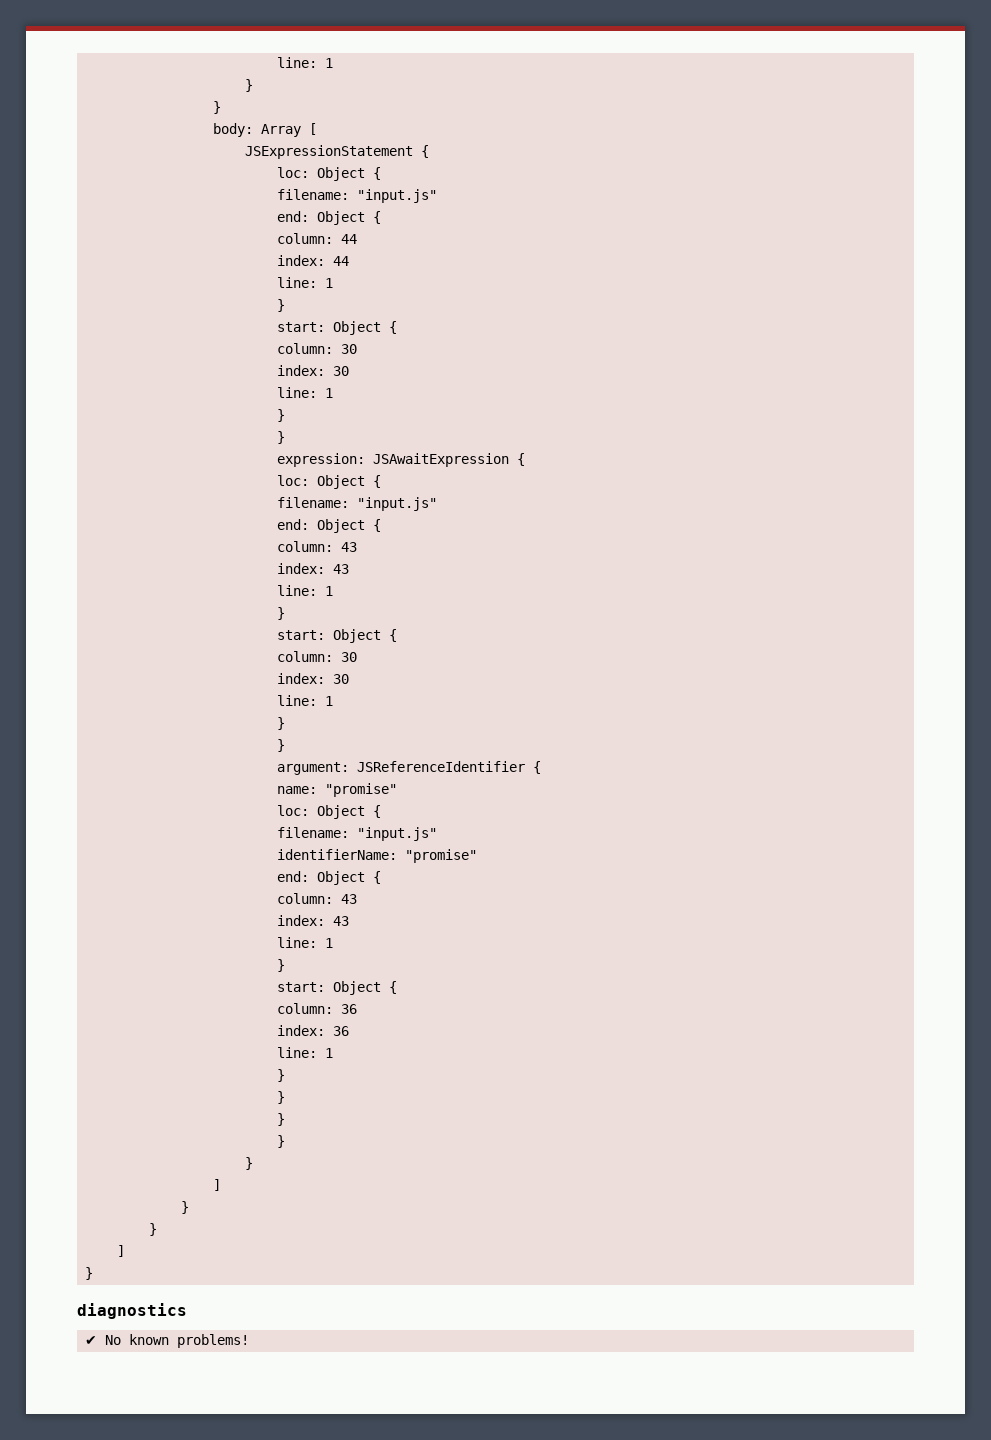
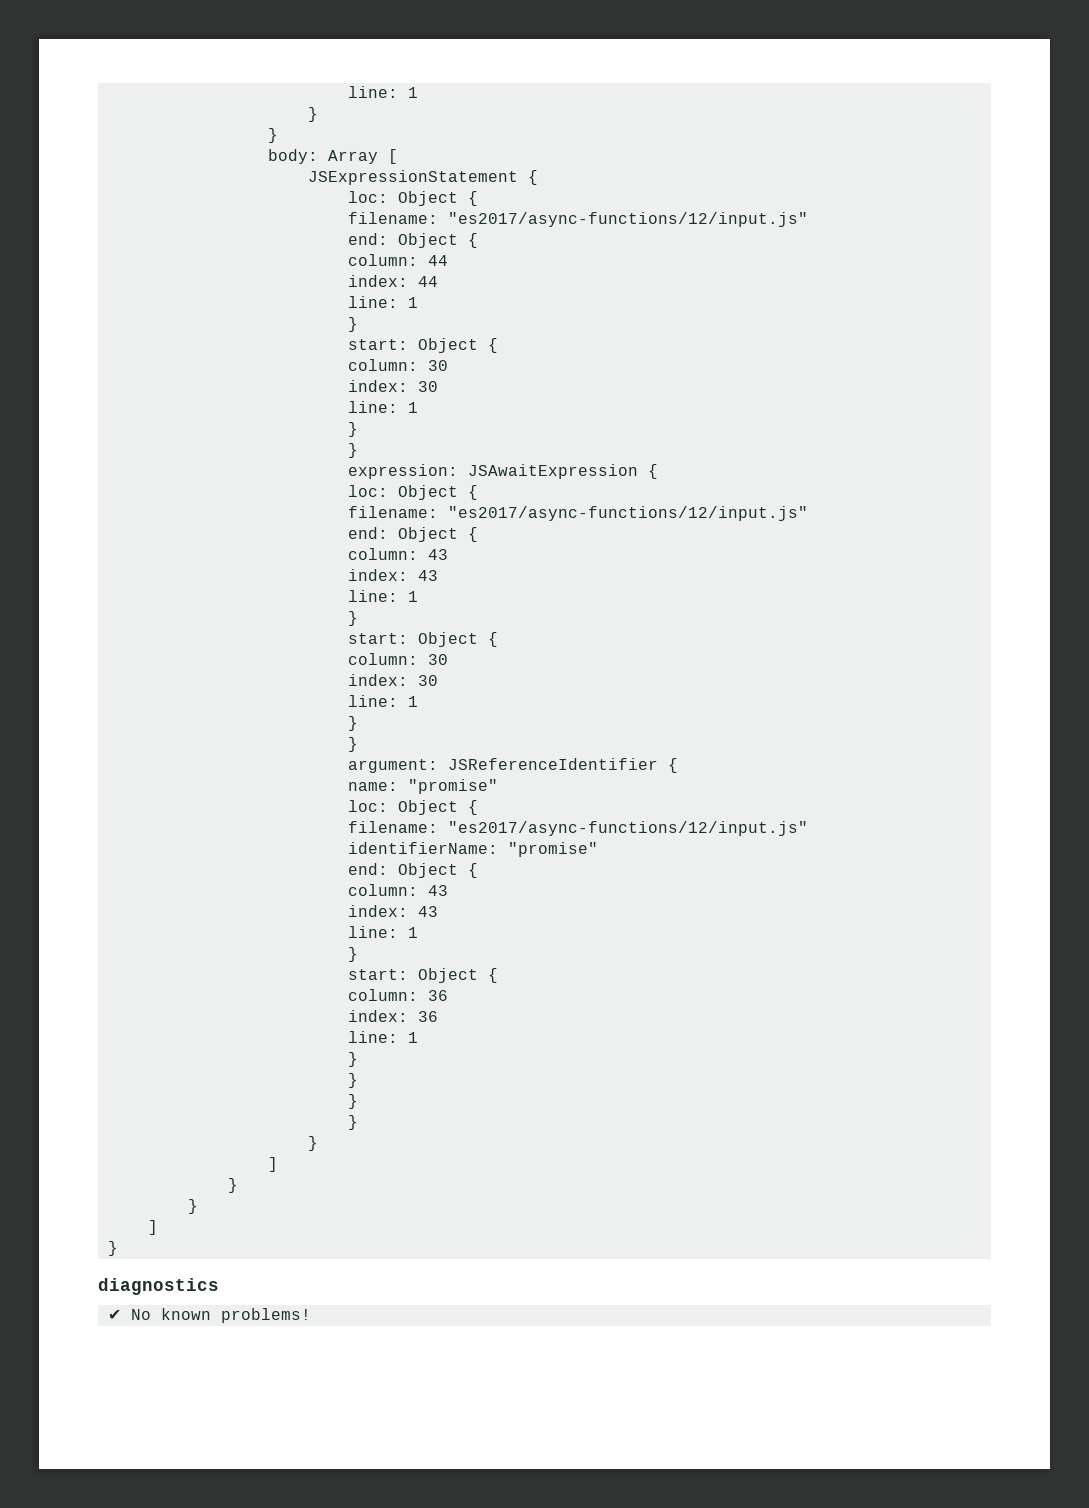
[357,189,438,203] "input.js" -> [447,212,808,227] "es2017/async-functions/12/input.js"
[357,497,438,511] "input.js" -> [447,506,808,521] "es2017/async-functions/12/input.js"
[357,827,438,841] "input.js" -> [447,821,808,836] "es2017/async-functions/12/input.js"

